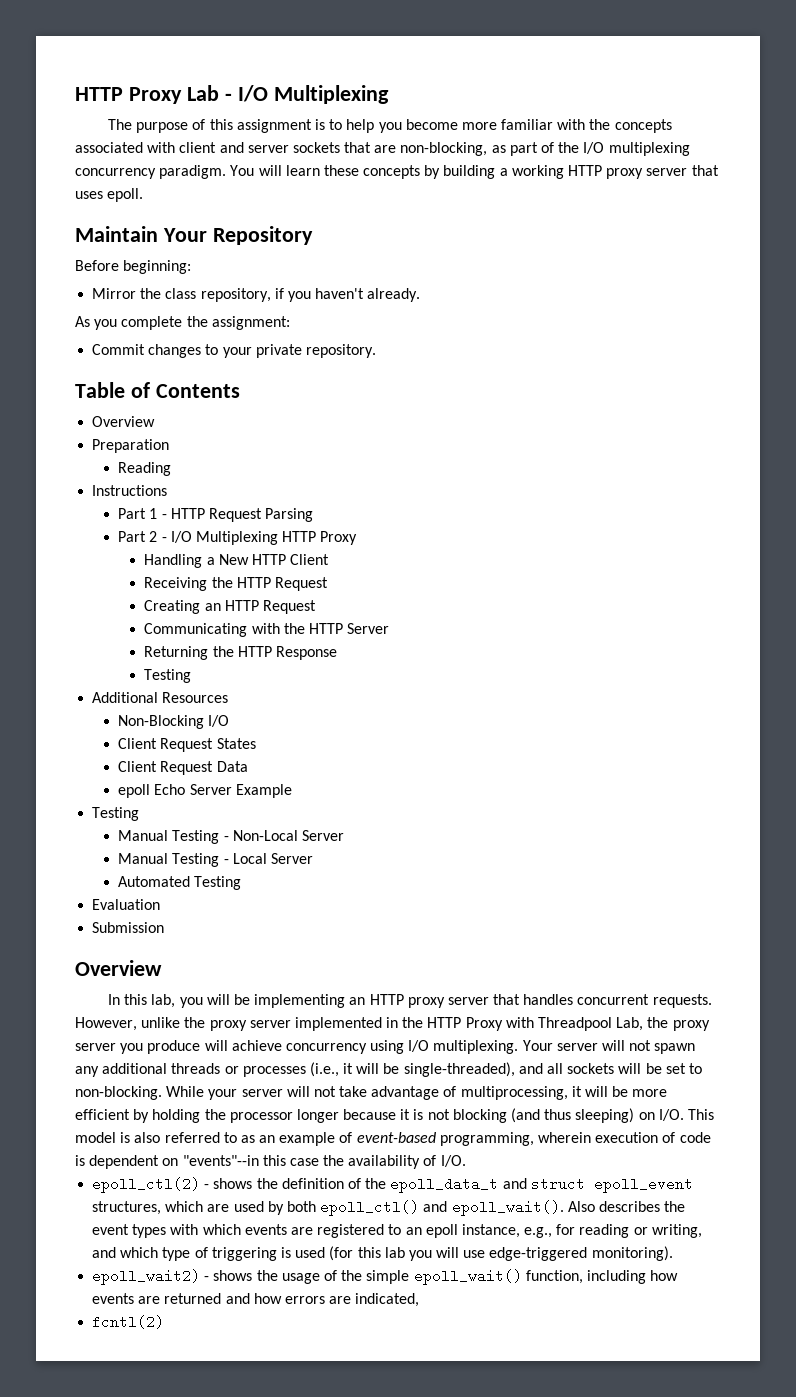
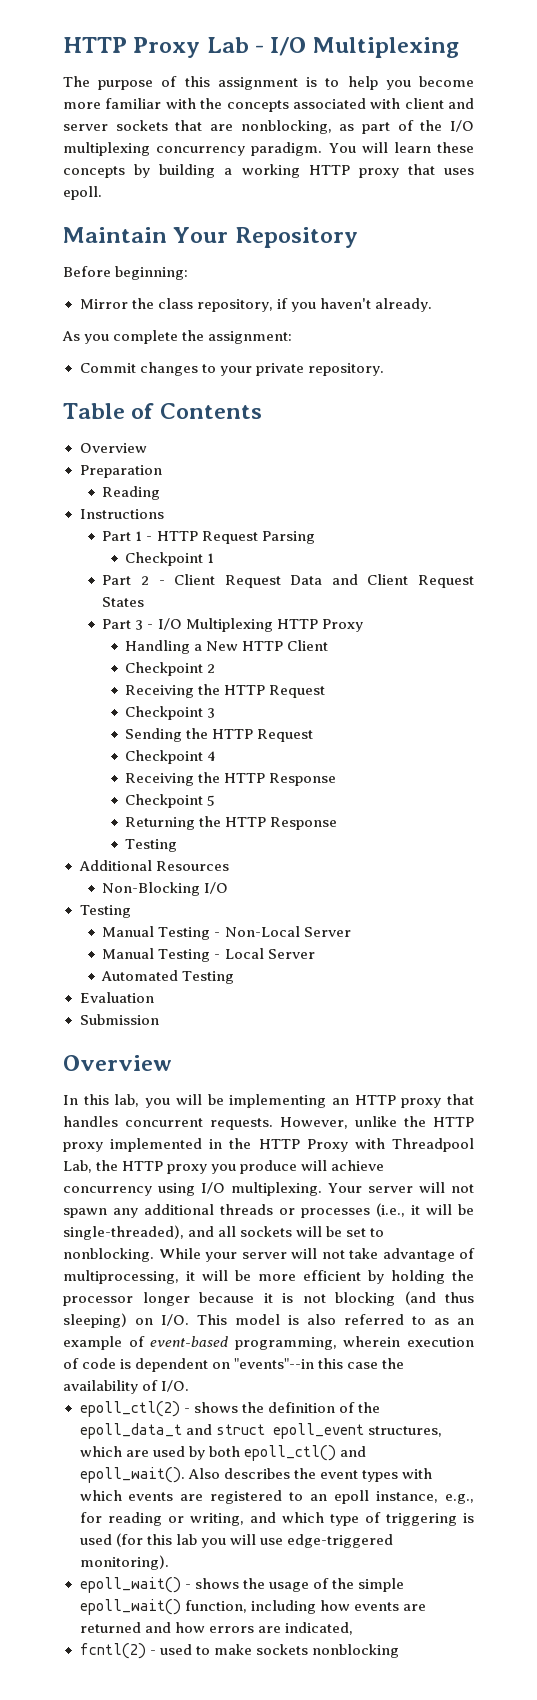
[400,142,488,156] non-blocking, -> [240,120,332,134] nonblocking,
[646,168,688,176] server -> (399, 173) none
(314, 515) none -> [125,552,215,566] // Checkpoint 1
(167, 539) none -> [174,574,474,588] [102,597,145,607] [102,619,154,630] Client Request Data and Client Request States // Part 3 -
(330, 559) none -> [125,662,216,676] // Checkpoint 2
[144,600,316,614] [144,623,390,637] Creating an HTTP Request // Communicating with the HTTP Server -> [125,706,216,720] [125,728,314,742] [125,750,217,764] [125,772,337,786] [125,794,216,808] Checkpoint 3 // Sending the HTTP Request // Checkpoint 4 // Receiving the HTTP Response // Checkpoint 5
[118,738,256,752] [118,761,248,775] [118,784,292,798] // Client Request States // Client Request Data // epoll Echo Server Example -> (229, 888) none
[447,997,489,1005] server -> (442, 1103) none
[209,1020,291,1031] proxy server -> [433,1117,474,1127] [63,1142,103,1152] HTTP proxy
[672,1020,710,1031] [75,1043,116,1051] proxy server -> [122,1161,208,1174] HTTP proxy
[75,1086,162,1100] non-blocking. -> [63,1248,154,1262] nonblocking.
[92,1269,201,1285] epoll_wait2) -> [79,1577,181,1593] epoll_wait()
(165, 1322) none -> [149,1644,399,1658] - used to make sockets nonblocking

